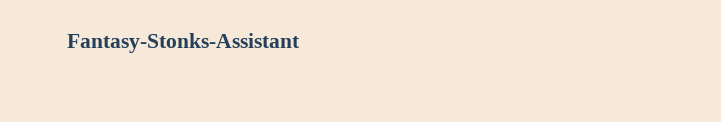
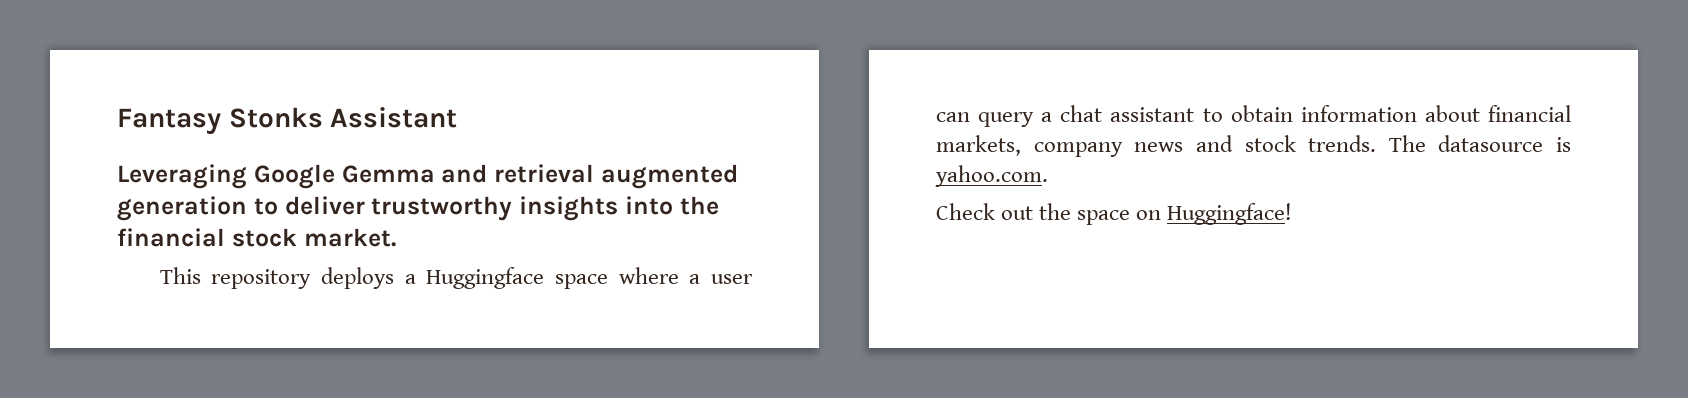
[67,33,300,53] Fantasy-Stonks-Assistant -> [117,107,458,135] [117,164,738,189] [117,196,719,221] [117,228,396,247] [159,267,753,289] [936,105,1571,127] [936,135,1571,157] [935,165,1048,187] [936,203,1293,225] Fantasy Stonks Assistant // Leveraging Google Gemma and retrieval augmented generation to deliver trustworthy insights into the financial stock market. // This repository deploys a Huggingface space where a user can query a chat assistant to obtain information about financial markets, company news and stock trends. The datasource is yahoo.com. // Check out the space on Huggingface!

